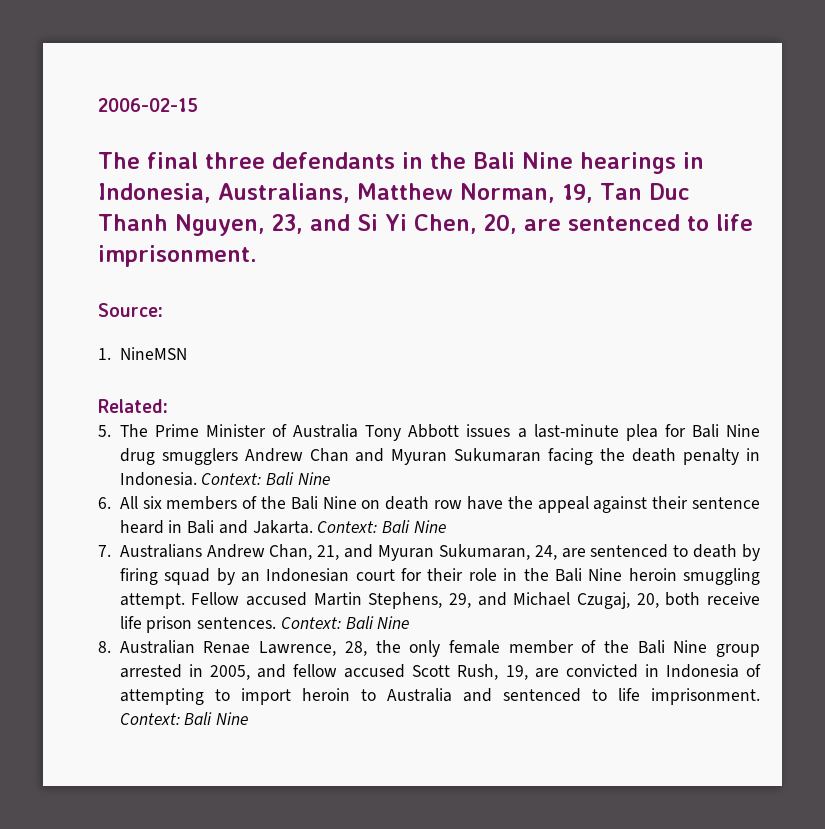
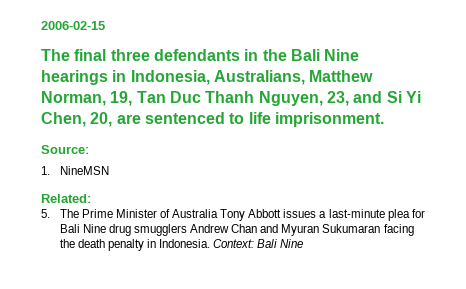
[98,496,760,513] [119,520,446,534] [98,544,760,561] [119,568,760,585] [119,592,761,609] [119,616,410,633] [98,640,760,657] [119,664,761,680] [119,688,760,705] [119,712,249,725] // 6. All six members of the Bali Nine on death row have the appeal against their sentence heard in Bali and Jakarta. Context: Bali Nine // 7. Australians Andrew Chan, 21, and Myuran Sukumaran, 24, are sentenced to death by firing squad by an Indonesian court for their role in the Bali Nine heroin smuggling attempt. Fellow accused Martin Stephens, 29, and Michael Czugaj, 20, both receive life prison sentences. Context: Bali Nine // 8. Australian Renae Lawrence, 28, the only female member of the Bali Nine group arrested in 2005, and fellow accused Scott Rush, 19, are convicted in Indonesia of attempting to import heroin to Australia and sentenced to life imprisonment. Context: Bali Nine -> (304, 243) none

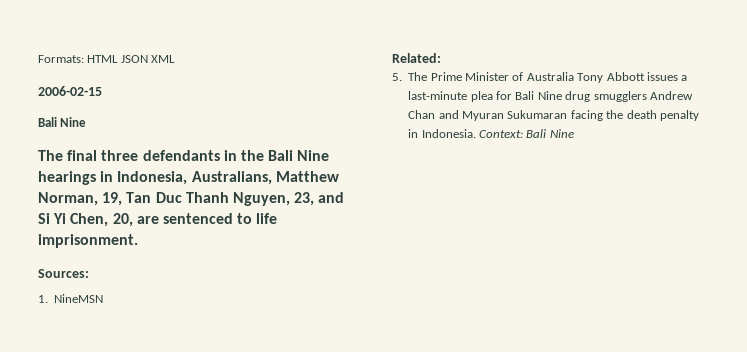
(41, 25) none -> [38,55,176,63] Formats: HTML JSON XML //
(105, 25) none -> [38,117,87,127] // Bali Nine
[41,145,89,154] Source: -> [38,269,89,278] Sources:

